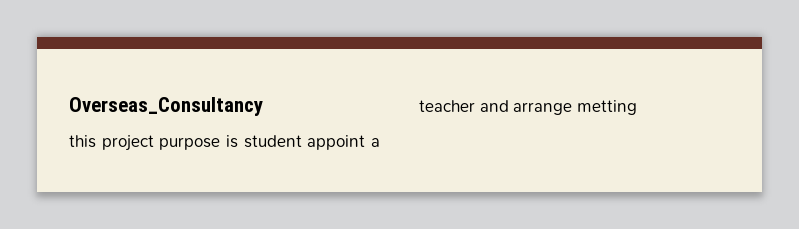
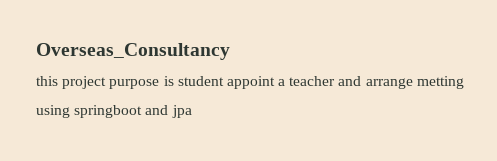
(637, 107) none -> [36,105,192,118] // using springboot and jpa

